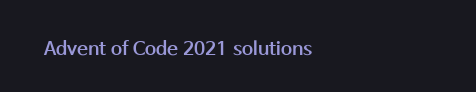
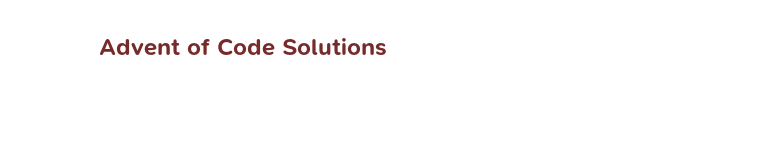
[183,40,312,56] 2021 solutions -> [282,38,387,56] Solutions

